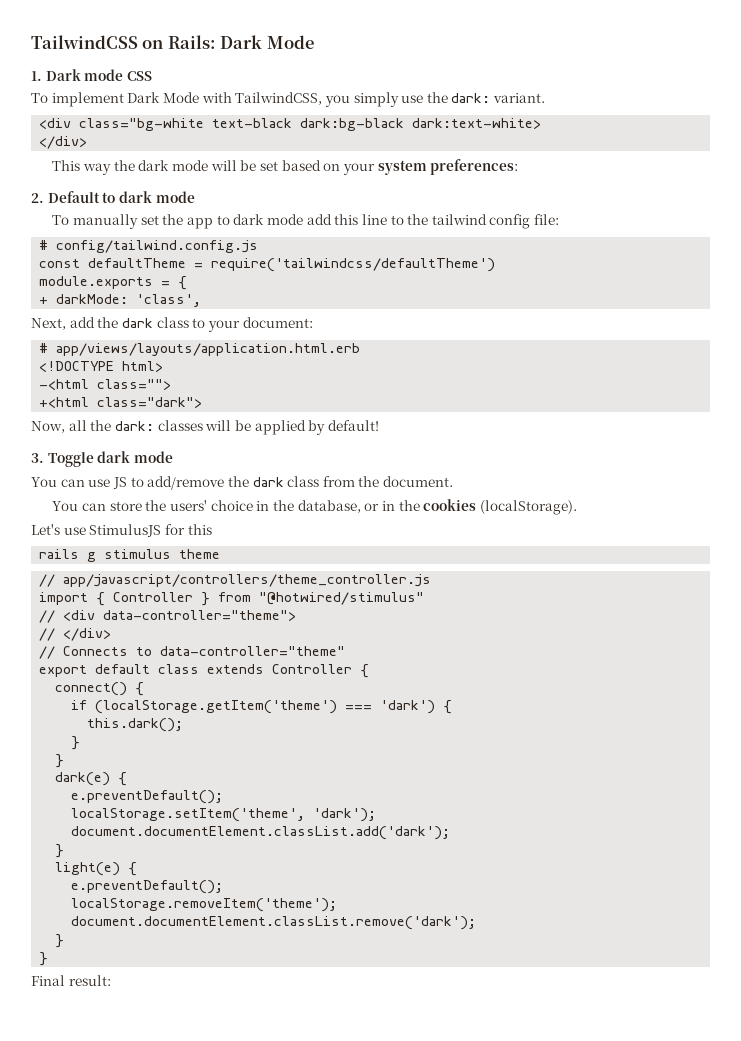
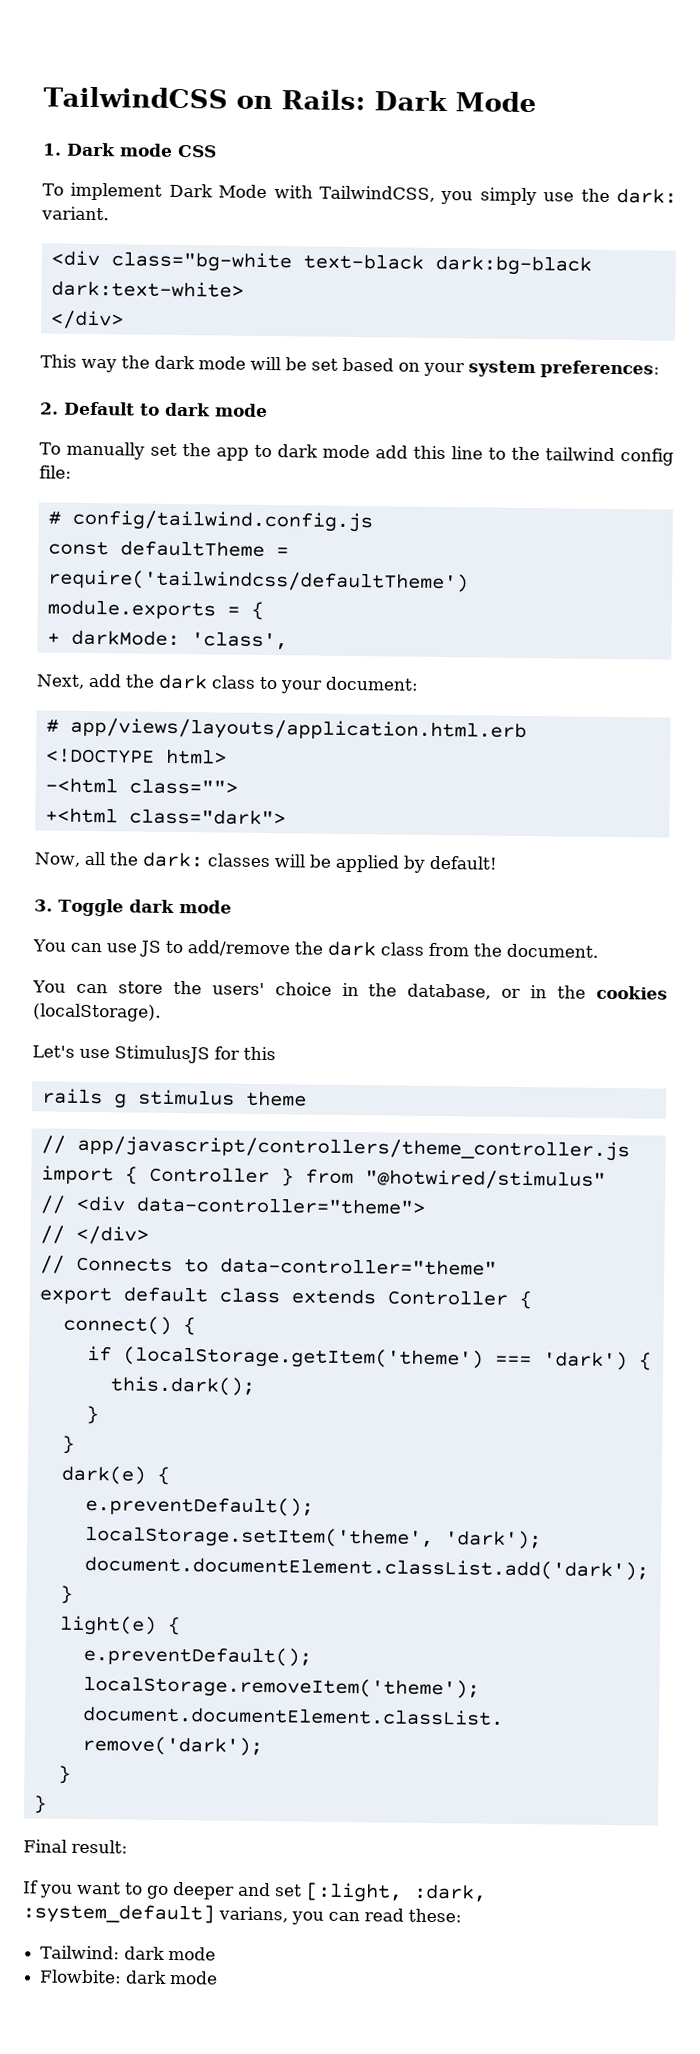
(111, 980) none -> [22,1880,487,1903] [22,1903,462,1925] [40,1945,217,1961] [39,1969,219,1985] // If you want to go deeper and set [:light, :dark, :system_default] varians, you can read these: // Tailwind: dark mode // Flowbite: dark mode

